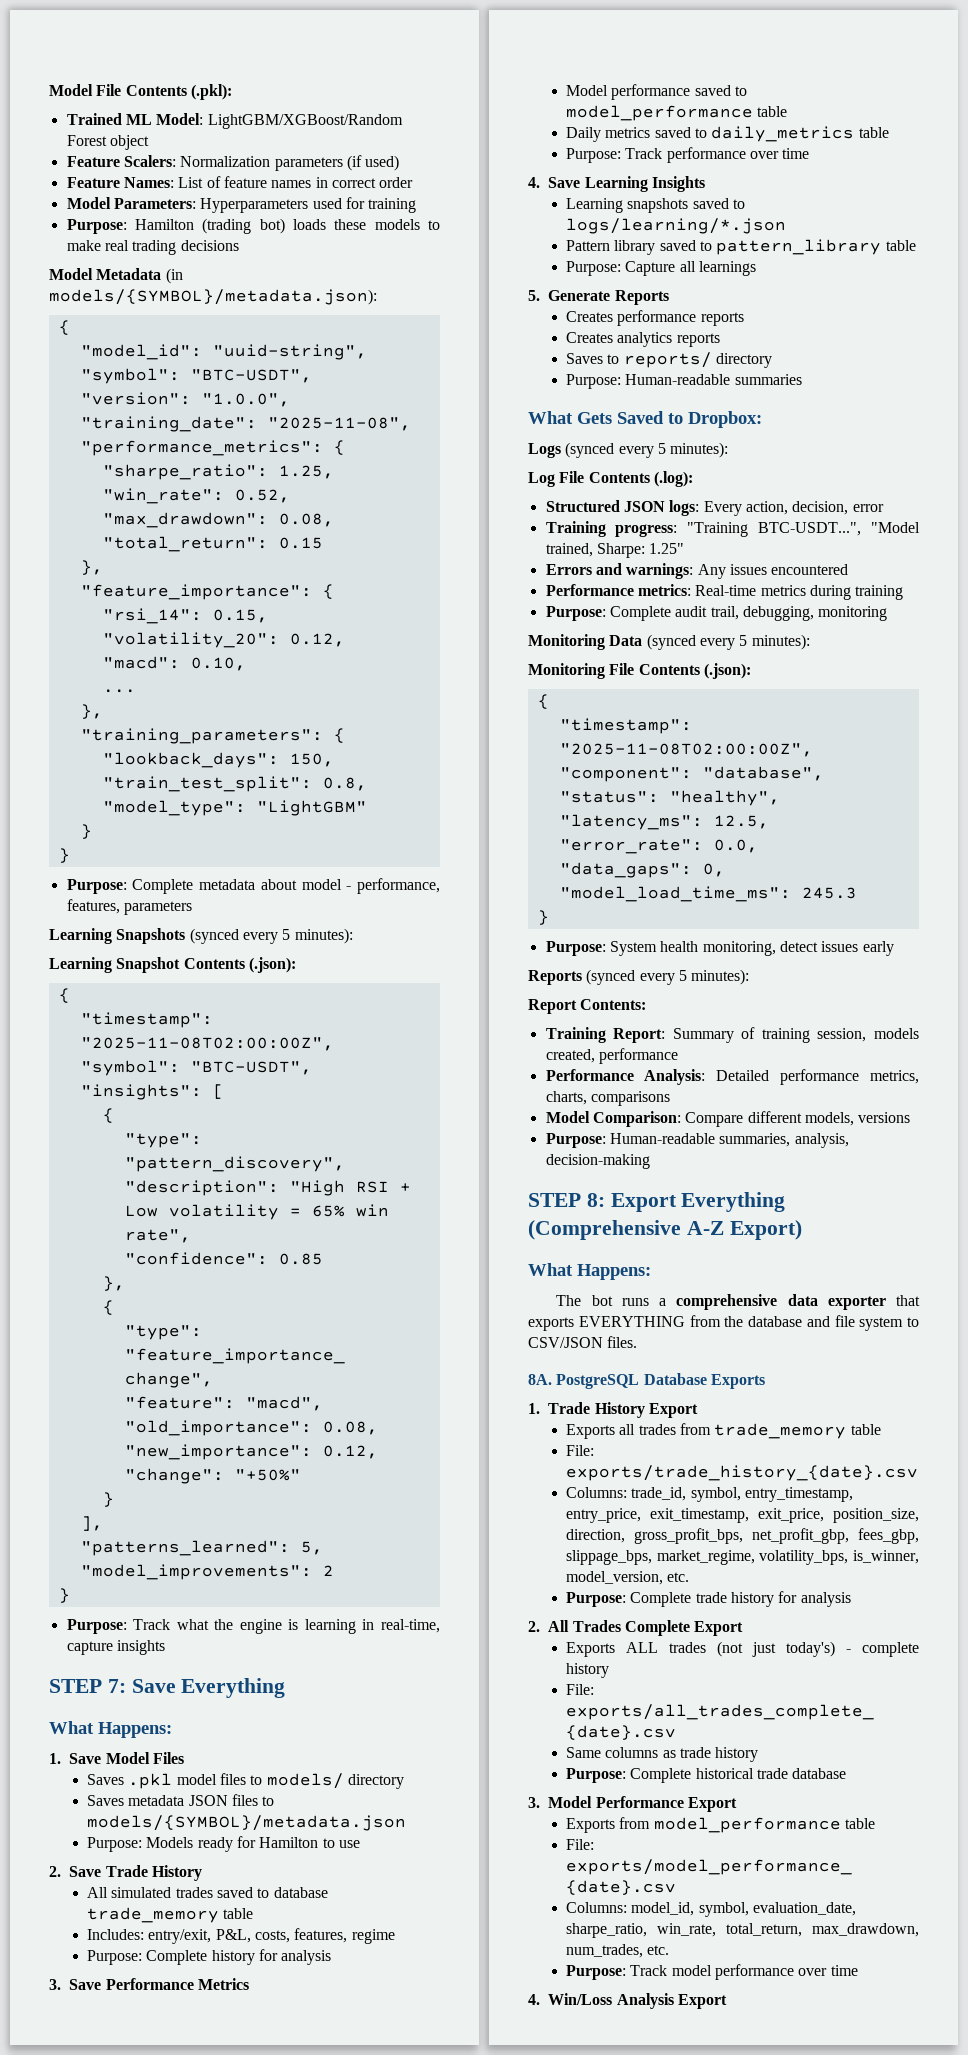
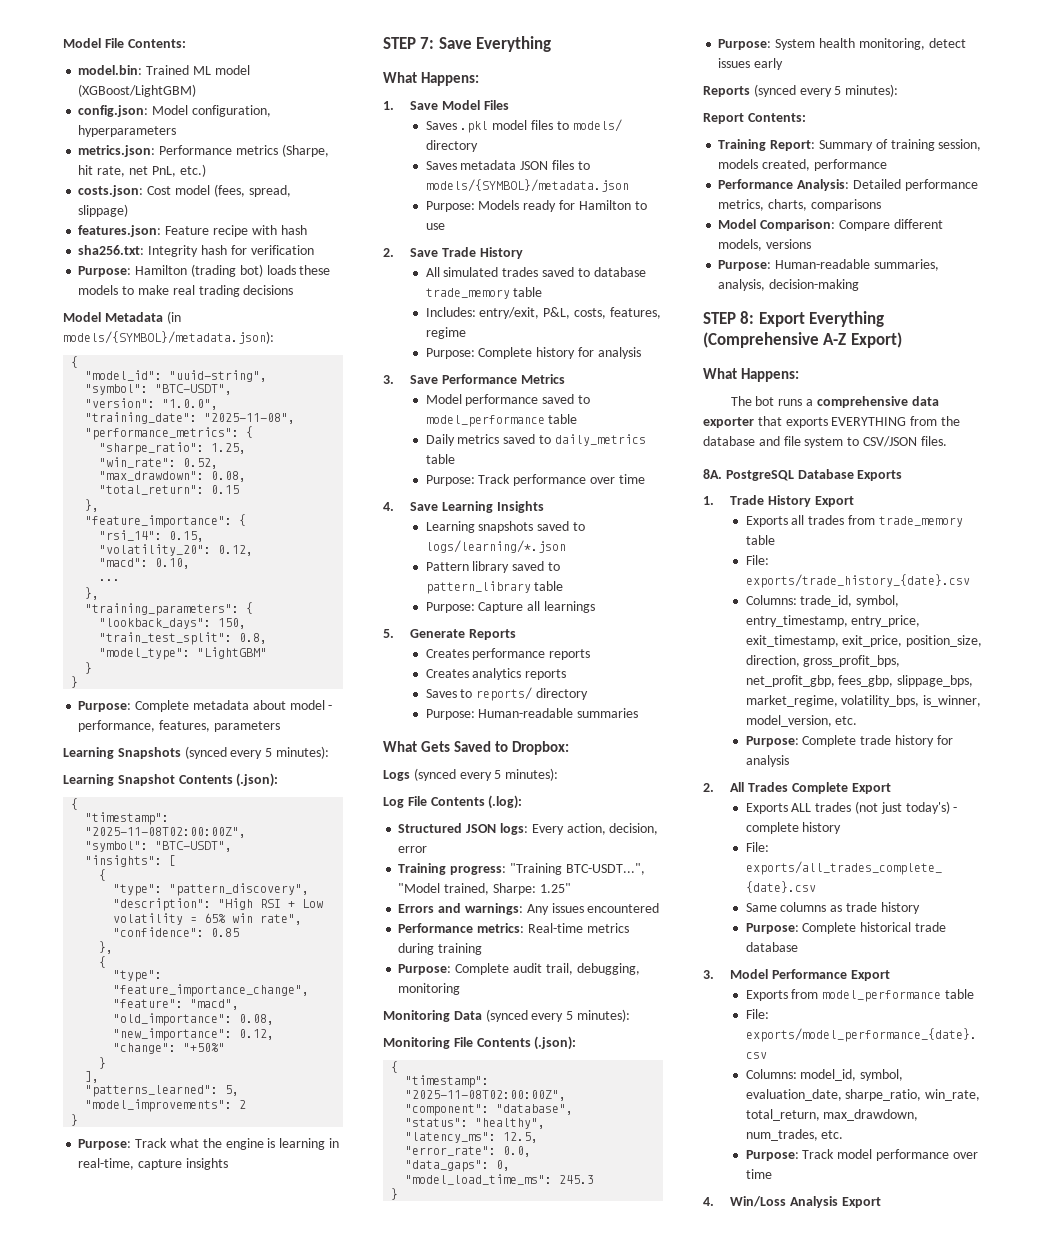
[125,84,232,100] [66,113,403,129] [66,135,149,150] [66,155,400,171] [66,176,414,188] [66,197,417,213] Contents (.pkl): // Trained ML Model: LightGBM/XGBoost/Random Forest object // Feature Scalers: Normalization parameters (if used) // Feature Names: List of feature names in correct order // Model Parameters: Hyperparameters used for training -> [127,39,186,48] [78,65,250,75] [78,84,197,97] [78,105,271,117] [78,125,177,137] [78,144,329,157] [78,164,206,177] [78,184,291,197] [78,204,129,217] [78,225,307,237] [78,245,314,257] Contents: // model.bin: Trained ML model (XGBoost/LightGBM) // config.json: Model configuration, hyperparameters // metrics.json: Performance metrics (Sharpe, hit rate, net PnL, etc.) // costs.json: Cost model (fees, spread, slippage) // features.json: Feature recipe with hash // sha256.txt: Integrity hash for verification

